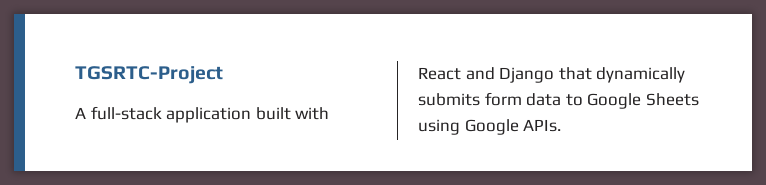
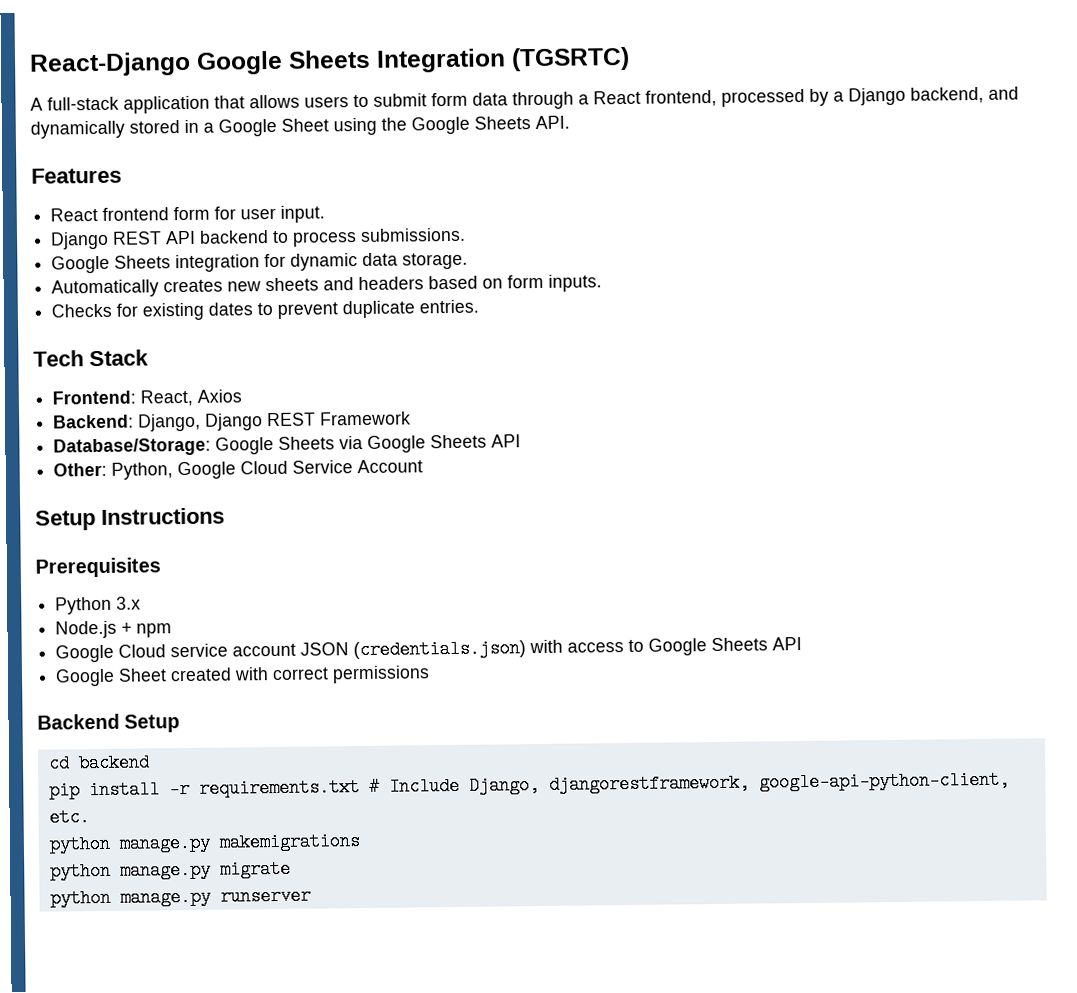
[75,66,223,84] [75,106,330,123] [418,67,686,83] [418,92,699,109] [418,119,562,135] TGSRTC-Project // A full-stack application built with React and Django that dynamically submits form data to Google Sheets using Google APIs. -> [29,46,630,77] [30,86,1019,114] [30,115,570,139] [31,167,122,184] [50,205,326,223] [50,227,467,250] [51,252,469,274] [51,274,603,298] [51,299,480,321] [33,349,149,367] [52,389,243,407] [53,411,412,432] [53,434,522,457] [53,459,424,480] [35,507,225,531] [35,557,161,578] [55,596,142,615] [55,620,173,639] [55,637,803,663] [55,665,431,687] [37,713,181,733] [47,753,150,773] [48,770,1010,800] [48,808,90,827] [48,832,360,854] [49,859,291,881] [49,886,311,908] React-Django Google Sheets Integration (TGSRTC) // A full-stack application that allows users to submit form data through a React frontend, processed by a Django backend, and dynamically stored in a Google Sheet using the Google Sheets API. // Features // React frontend form for user input. // Django REST API backend to process submissions. // Google Sheets integration for dynamic data storage. // Automatically creates new sheets and headers based on form inputs. // Checks for existing dates to prevent duplicate entries. // Tech Stack // Frontend: React, Axios // Backend: Django, Django REST Framework // Database/Storage: Google Sheets via Google Sheets API // Other: Python, Google Cloud Service Account // Setup Instructions // Prerequisites // Python 3.x // Node.js + npm // Google Cloud service account JSON (credentials.json) with access to Google Sheets API // Google Sheet created with correct permissions // Backend Setup // cd backend // pip install -r requirements.txt # Include Django, djangorestframework, google-api-python-client, etc. // python manage.py makemigrations // python manage.py migrate // python manage.py runserver

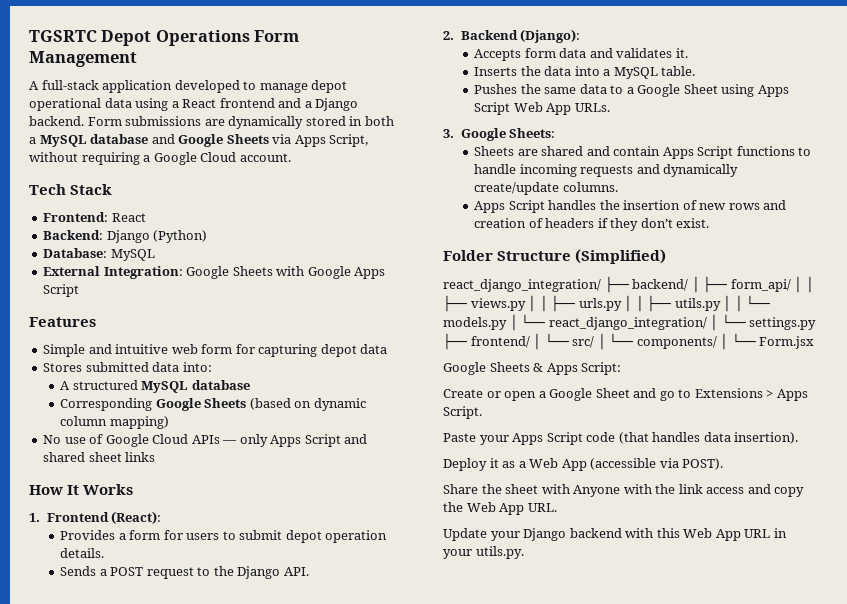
[29,46,630,77] [30,86,1019,114] [30,115,570,139] [31,167,122,184] [50,205,326,223] [50,227,467,250] [51,252,469,274] [51,274,603,298] [51,299,480,321] React-Django Google Sheets Integration (TGSRTC) // A full-stack application that allows users to submit form data through a React frontend, processed by a Django backend, and dynamically stored in a Google Sheet using the Google Sheets API. // Features // React frontend form for user input. // Django REST API backend to process submissions. // Google Sheets integration for dynamic data storage. // Automatically creates new sheets and headers based on form inputs. // Checks for existing dates to prevent duplicate entries. -> [29,30,300,46] [29,51,137,67] [29,80,348,93] [29,98,359,111] [29,116,394,129] [29,134,369,147] [29,152,291,165] TGSRTC Depot Operations Form Management // A full-stack application developed to manage depot operational data using a React frontend and a Django backend. Form submissions are dynamically stored in both a MySQL database and Google Sheets via Apps Script, without requiring a Google Cloud account.
[140,389,243,407] React, Axios -> [111,213,146,222] React
[138,411,412,432] [53,434,522,457] [53,459,424,480] [35,507,225,531] [35,557,161,578] [55,596,142,615] [55,620,173,639] [55,637,803,663] [55,665,431,687] [37,713,181,733] [47,753,150,773] [48,770,1010,800] [48,808,90,827] [48,832,360,854] [49,859,291,881] [49,886,311,908] Django, Django REST Framework // Database/Storage: Google Sheets via Google Sheets API // Other: Python, Google Cloud Service Account // Setup Instructions // Prerequisites // Python 3.x // Node.js + npm // Google Cloud service account JSON (credentials.json) with access to Google Sheets API // Google Sheet created with correct permissions // Backend Setup // cd backend // pip install -r requirements.txt # Include Django, djangorestframework, google-api-python-client, etc. // python manage.py makemigrations // python manage.py migrate // python manage.py runserver -> [106,230,208,243] [43,248,155,261] [43,266,386,279] [43,284,80,297] [29,317,96,327] [43,344,388,357] [43,362,212,372] [60,380,250,393] [60,398,366,411] [60,416,169,429] [43,434,368,447] [43,452,156,462] [29,484,134,495] [29,511,162,524] [60,530,388,543] [60,548,105,558] [60,566,309,579] [443,29,581,43] [474,48,688,61] [474,66,696,79] [474,84,789,97] [474,102,610,115] [443,128,556,141] [474,146,812,159] [474,164,739,177] [474,182,618,195] [474,200,787,213] [474,218,710,231] [443,249,667,264] [443,276,814,293] [443,295,771,312] [443,314,817,331] [443,333,815,350] [443,362,622,375] [443,388,808,401] [443,406,482,419] [443,432,799,445] [443,458,724,471] [443,484,805,497] [443,502,557,515] [443,528,787,541] [443,546,524,559] Django (Python) // Database: MySQL // External Integration: Google Sheets with Google Apps Script // Features // Simple and intuitive web form for capturing depot data // Stores submitted data into: // A structured MySQL database // Corresponding Google Sheets (based on dynamic column mapping) // No use of Google Cloud APIs — only Apps Script and shared sheet links // How It Works // 1. Frontend (React): // Provides a form for users to submit depot operation details. // Sends a POST request to the Django API. // 2. Backend (Django): // Accepts form data and validates it. // Inserts the data into a MySQL table. // Pushes the same data to a Google Sheet using Apps Script Web App URLs. // 3. Google Sheets: // Sheets are shared and contain Apps Script functions to handle incoming requests and dynamically create/update columns. // Apps Script handles the insertion of new rows and creation of headers if they don’t exist. // Folder Structure (Simplified) // react_django_integration/ ├── backend/ │ ├── form_api/ │ │ ├── views.py │ │ ├── urls.py │ │ ├── utils.py │ │ └── models.py │ └── react_django_integration/ │ └── settings.py ├── frontend/ │ └── src/ │ └── components/ │ └── Form.jsx // Google Sheets & Apps Script: // Create or open a Google Sheet and go to Extensions > Apps Script. // Paste your Apps Script code (that handles data insertion). // Deploy it as a Web App (accessible via POST). // Share the sheet with Anyone with the link access and copy the Web App URL. // Update your Django backend with this Web App URL in your utils.py.

